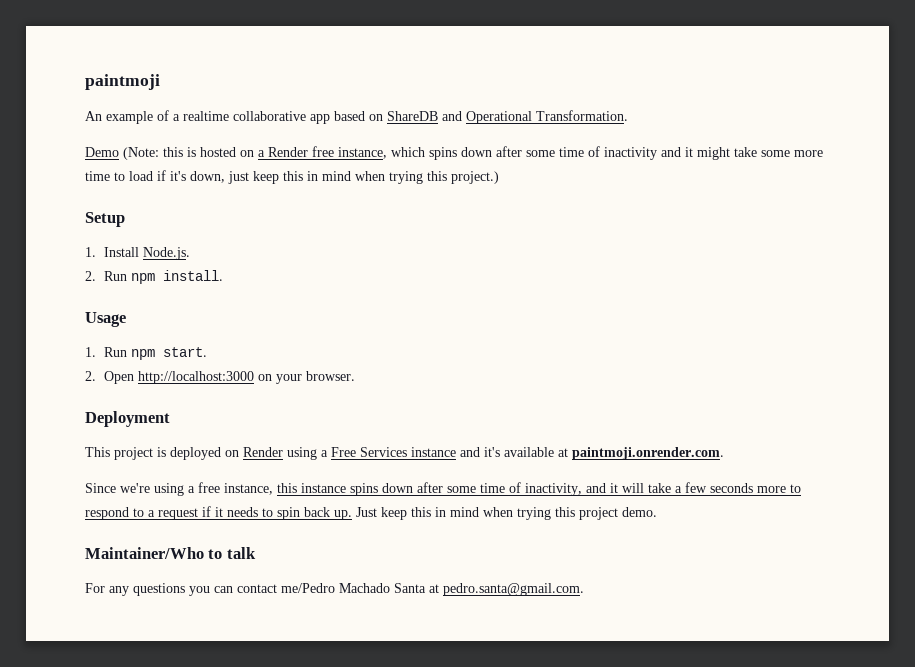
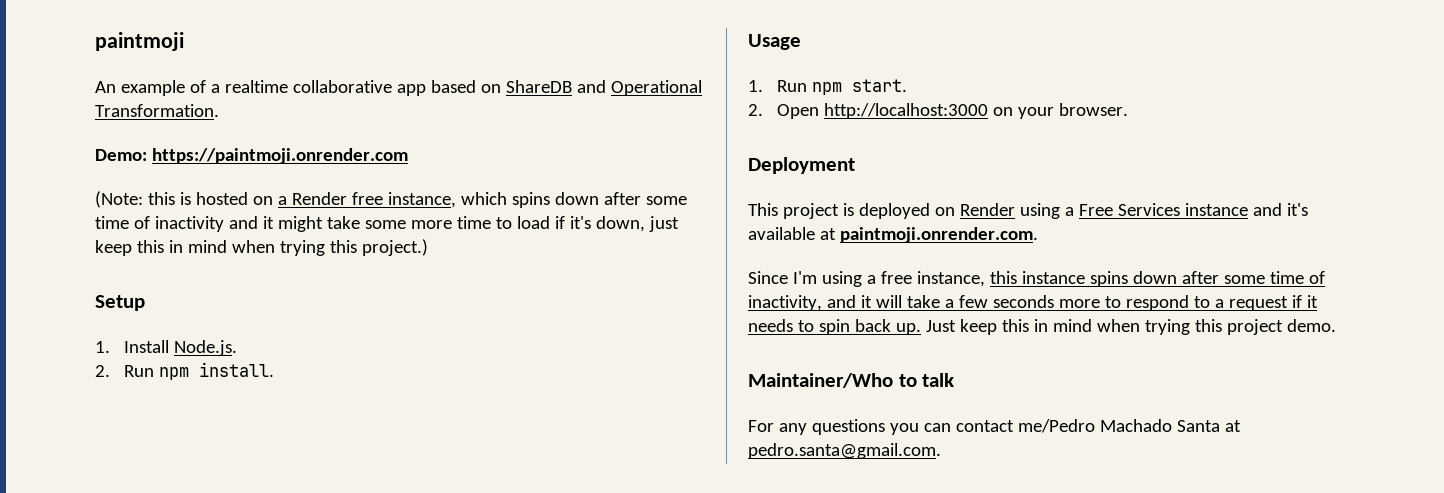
[85,147,119,157] Demo -> [95,148,408,164] Demo: https://paintmoji.onrender.com //
[120,483,150,493] we're -> [792,271,817,284] I'm

